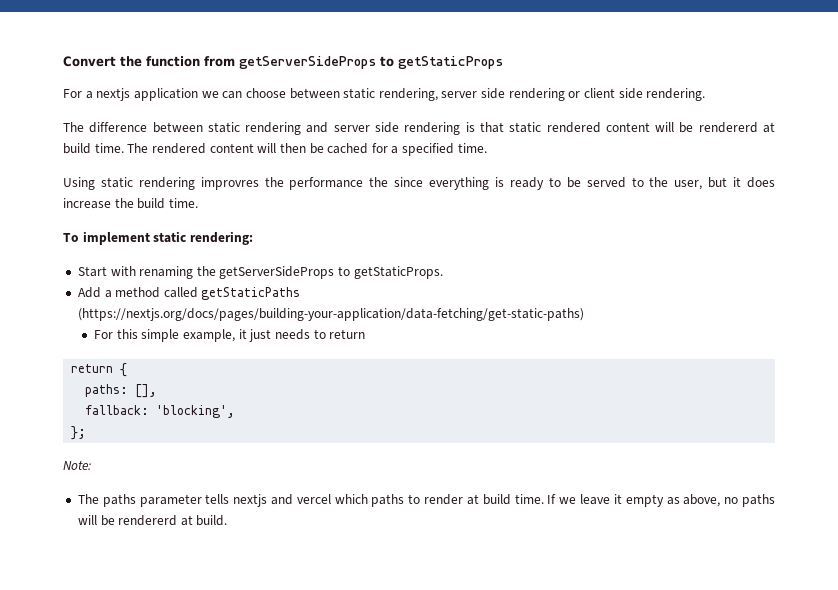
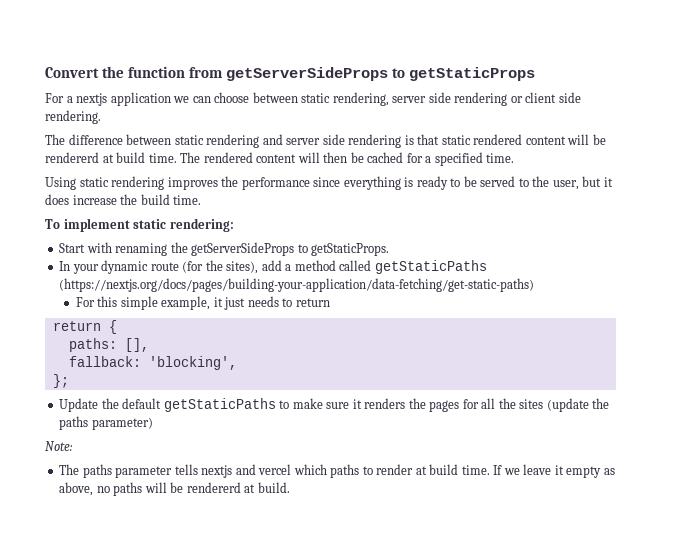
[200,177,259,190] improvres -> [167,177,218,190] improves
[369,177,389,187] the -> (310, 183) none
[77,287,101,298] Add -> [59,260,282,274] In your dynamic route (for the sites), add
(87, 433) none -> [59,398,610,412] [59,416,153,430] // Update the default getStaticPaths to make sure it renders the pages for all the sites (update the paths parameter)

